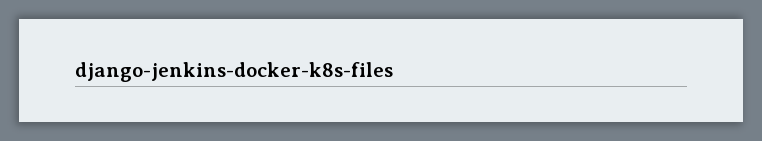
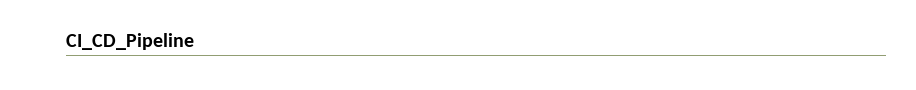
[75,62,393,82] django-jenkins-docker-k8s-files -> [66,33,194,50] CI_CD_Pipeline

